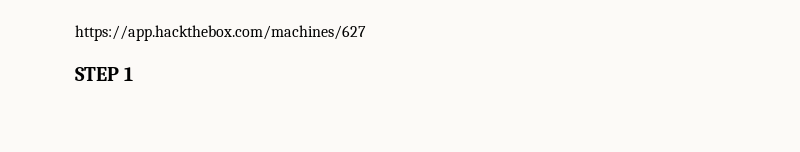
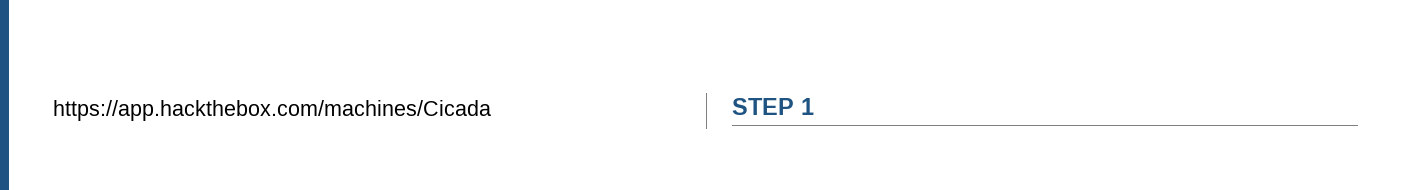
[75,25,366,41] https://app.hackthebox.com/machines/627 -> [53,100,491,121] https://app.hackthebox.com/machines/Cicada

